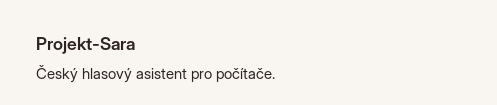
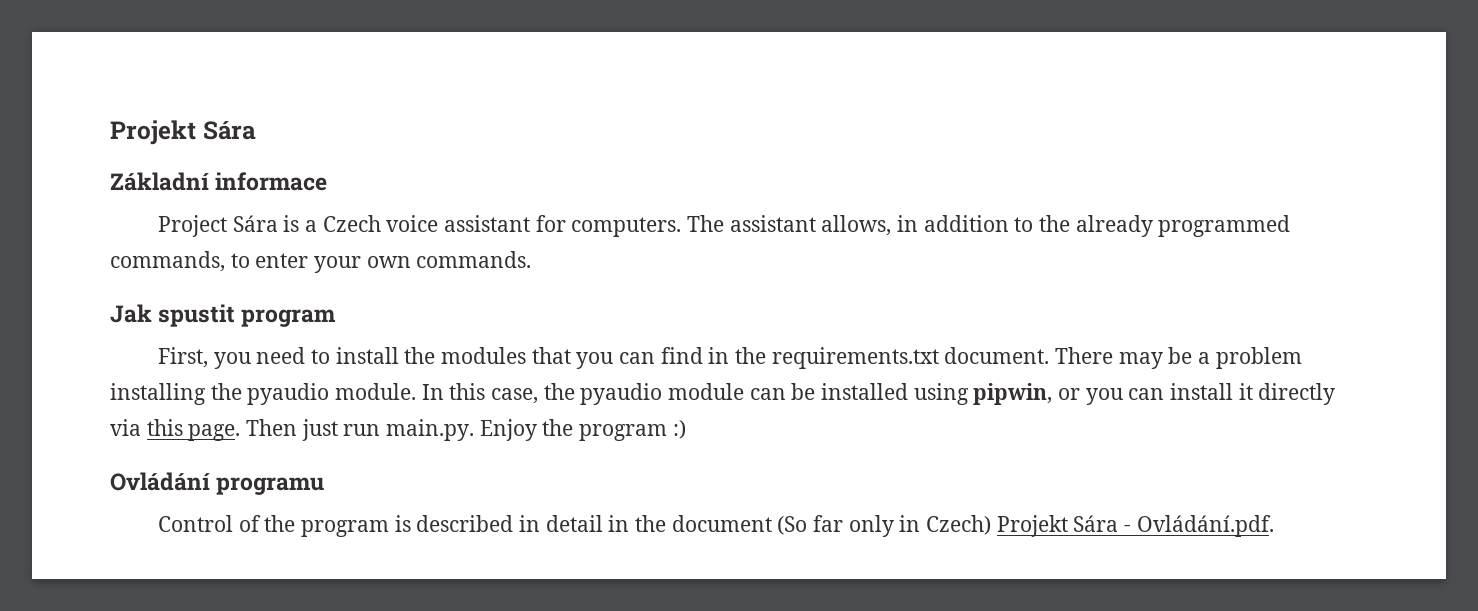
[36,37,135,54] [36,65,276,83] Projekt-Sara // Český hlasový asistent pro počítače. -> [110,120,256,145] [110,172,328,191] [158,215,1291,237] [110,251,532,273] [110,304,337,327] [158,347,1302,369] [110,383,1336,405] [110,419,686,441] [110,472,325,495] [158,515,1274,537] Projekt Sára // Základní informace // Project Sára is a Czech voice assistant for computers. The assistant allows, in addition to the already programmed commands, to enter your own commands. // Jak spustit program // First, you need to install the modules that you can find in the requirements.txt document. There may be a problem installing the pyaudio module. In this case, the pyaudio module can be installed using pipwin, or you can install it directly via this page. Then just run main.py. Enjoy the program :) // Ovládání programu // Control of the program is described in detail in the document (So far only in Czech) Projekt Sára - Ovládání.pdf.

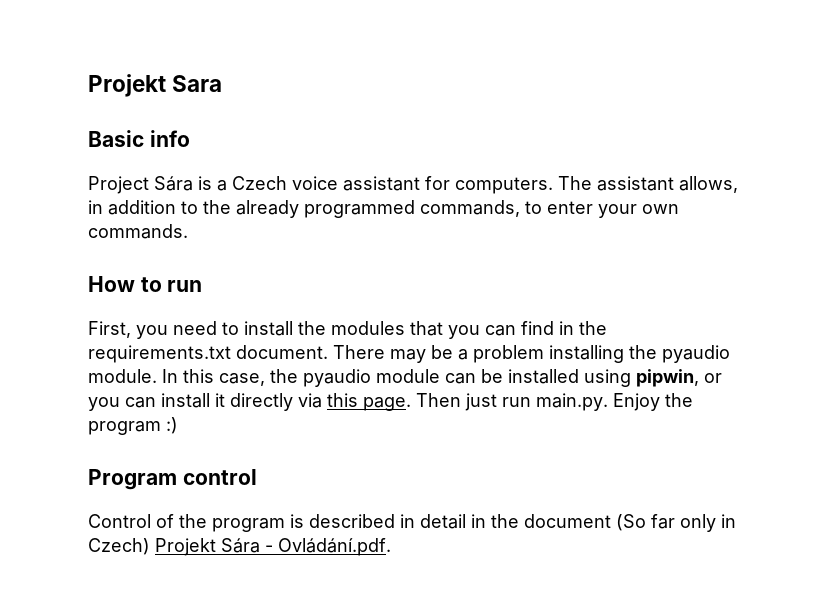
[110,120,256,145] [110,172,328,191] Projekt Sára // Základní informace -> [88,74,223,97] [88,130,190,147] Projekt Sara // Basic info
[110,304,337,327] Jak spustit program -> [88,276,203,292] How to run
[110,472,325,495] Ovládání programu -> [88,469,257,490] Program control

